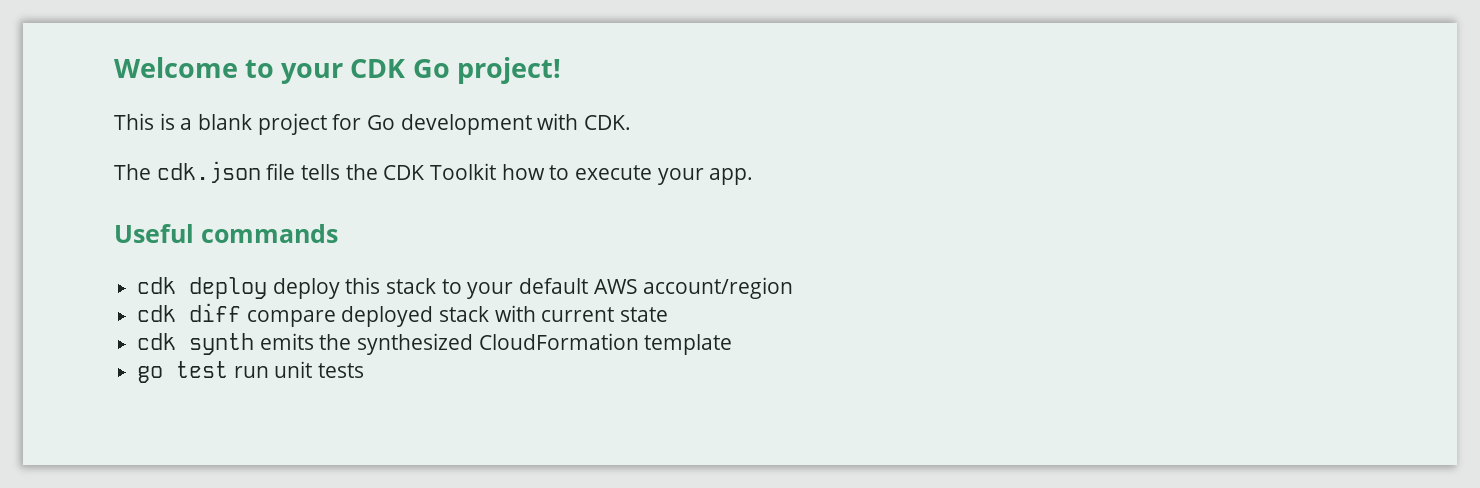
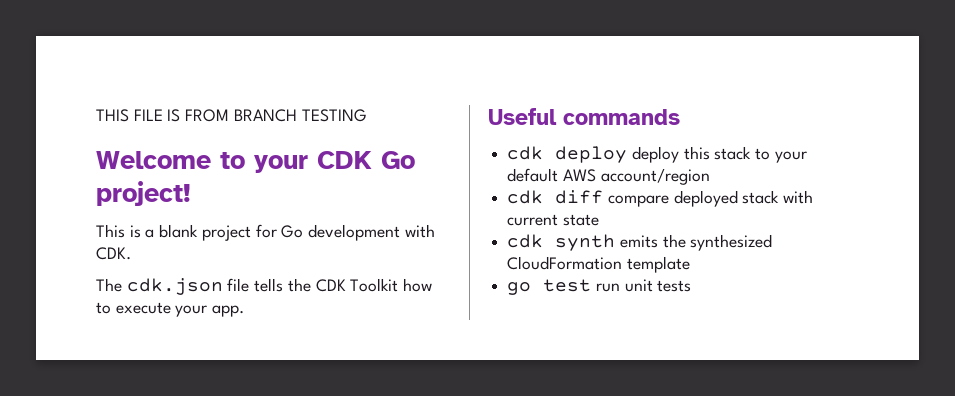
(114, 67) none -> [96,109,367,122] THIS FILE IS FROM BRANCH TESTING //

